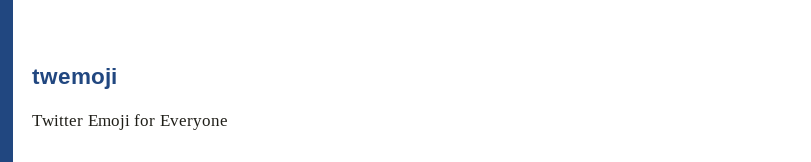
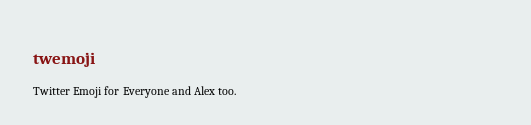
(228, 122) none -> [171,86,237,95] and Alex too.

